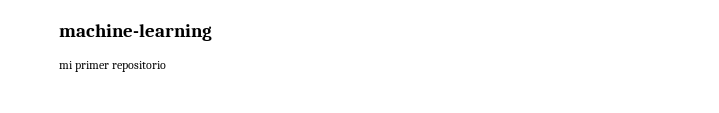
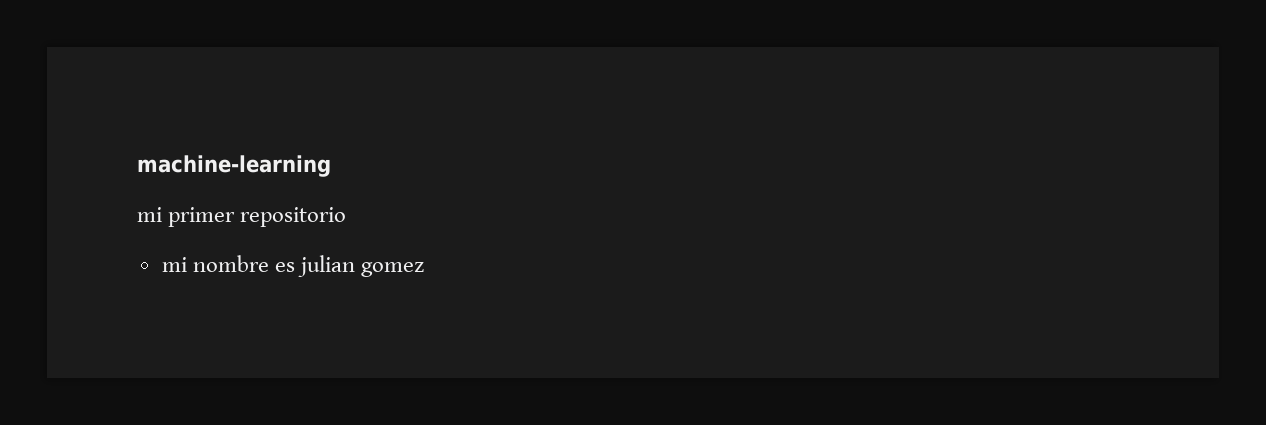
(167, 66) none -> [161,255,425,277] // mi nombre es julian gomez

